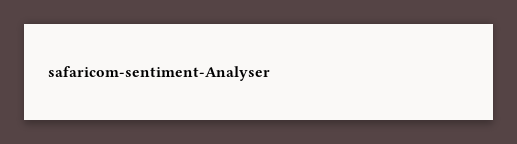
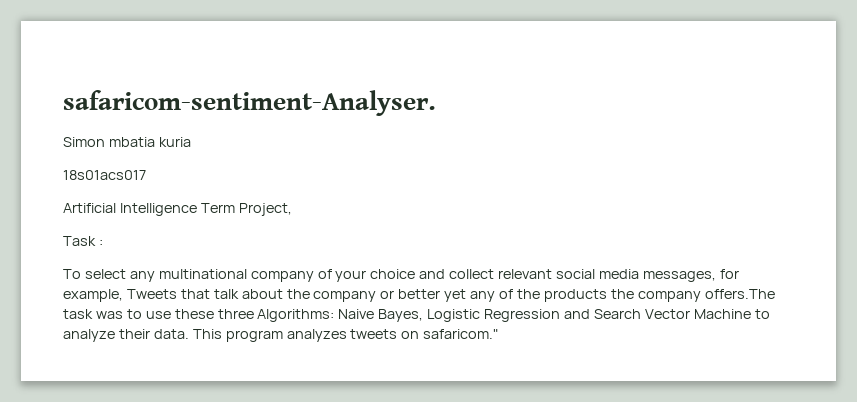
[48,66,270,81] safaricom-sentiment-Analyser -> [63,90,436,116] [63,137,191,147] [63,170,146,180] [63,203,292,216] [63,236,103,246] [63,269,739,282] [63,289,775,302] [63,309,770,322] [63,329,500,342] safaricom-sentiment-Analyser. // Simon mbatia kuria // 18s01acs017 // Artificial Intelligence Term Project, // Task : // To select any multinational company of your choice and collect relevant social media messages, for example, Tweets that talk about the company or better yet any of the products the company offers.The task was to use these three Algorithms: Naive Bayes, Logistic Regression and Search Vector Machine to analyze their data. This program analyzes tweets on safaricom."

